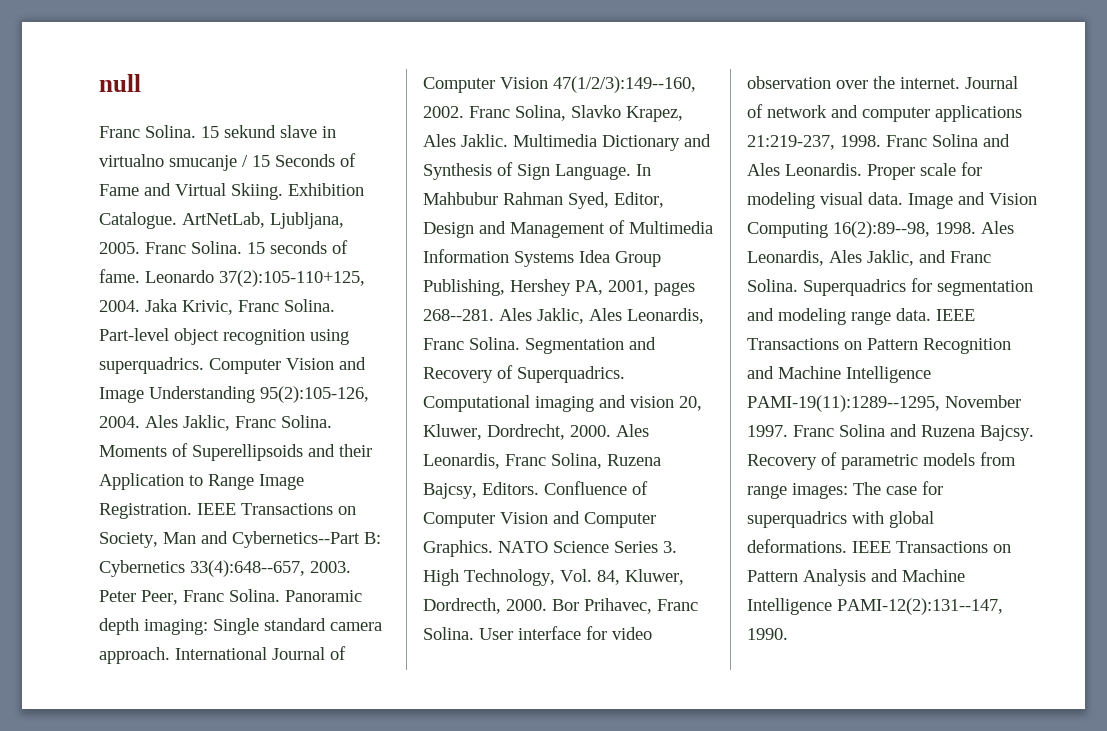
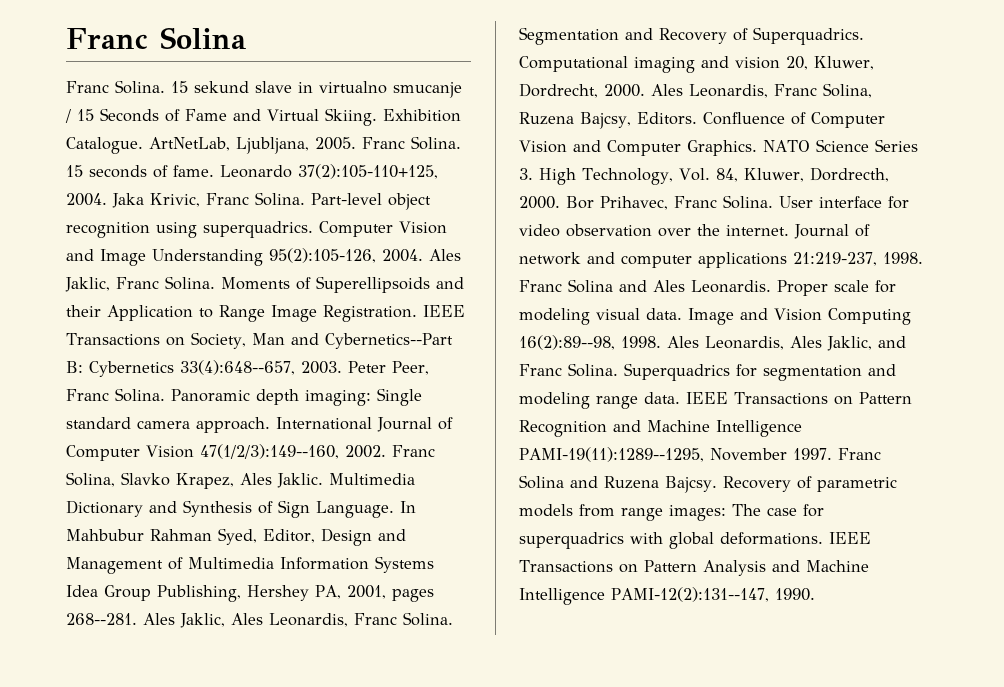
[99,74,141,92] null -> [66,27,246,49] Franc Solina

